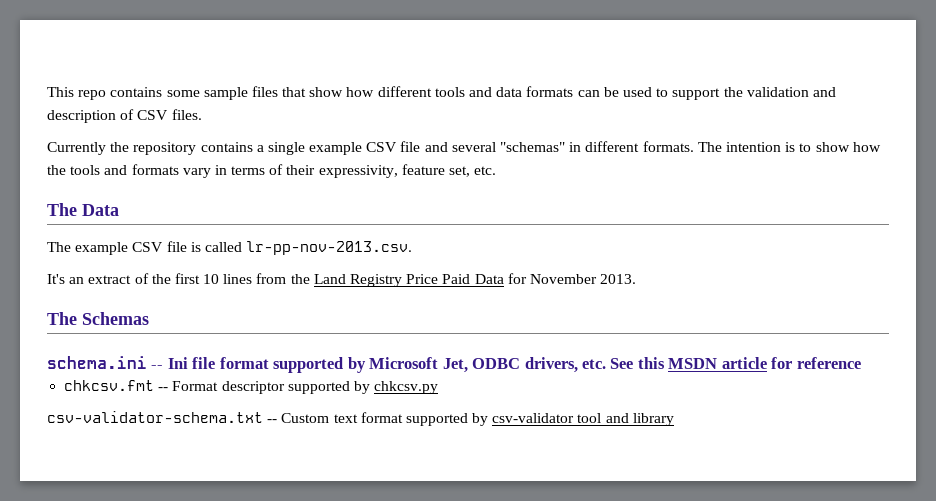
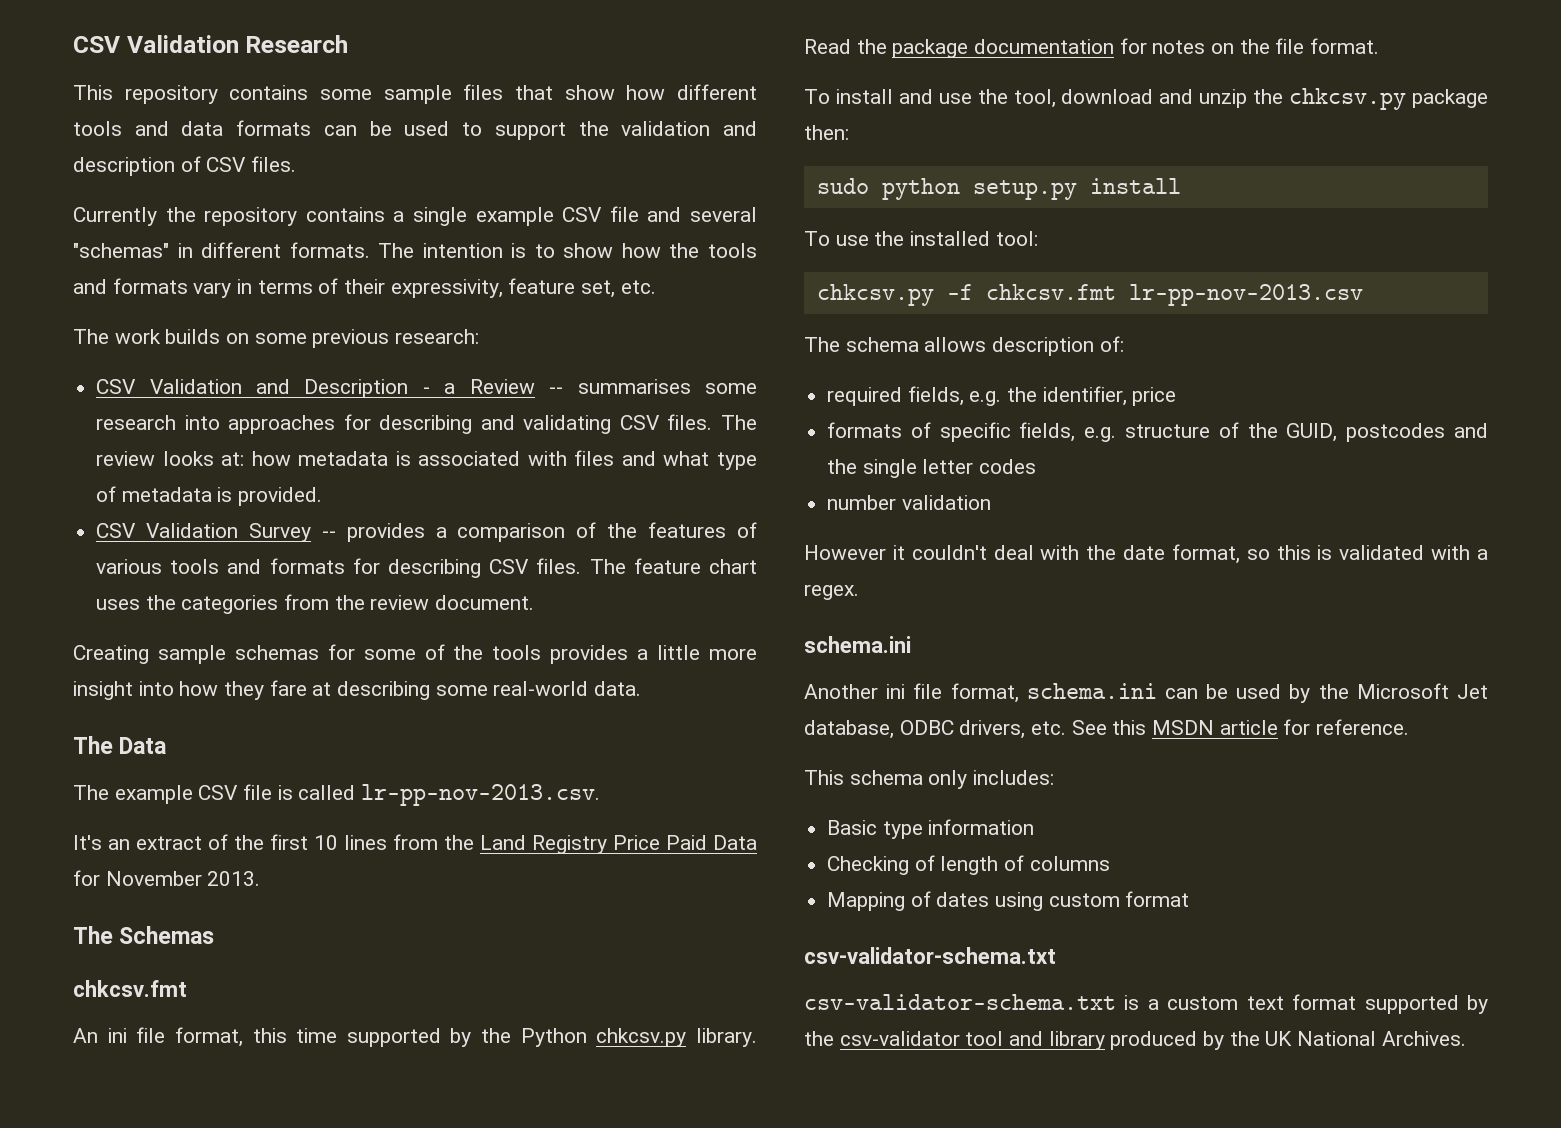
[47,87,107,100] This repo -> [73,35,349,53] [73,85,218,104] CSV Validation Research // This repository
(497, 170) none -> [73,329,480,348] [96,379,757,398] [96,414,757,434] [96,450,757,470] [96,486,323,506] [96,522,757,542] [96,558,757,578] [96,594,535,614] [73,644,758,664] [73,680,642,700] // The work builds on some previous research: // CSV Validation and Description - a Review -- summarises some research into approaches for describing and validating CSV files. The review looks at: how metadata is associated with files and what type of metadata is provided. // CSV Validation Survey -- provides a comparison of the features of various tools and formats for describing CSV files. The feature chart uses the categories from the review document. // Creating sample schemas for some of the tools provides a little more insight into how they fare at describing some real-world data.
[47,356,468,373] schema.ini -- Ini file format supported by Microsoft Jet, -> [73,980,187,997] [73,1027,757,1047] [804,38,1380,58] [804,88,1488,110] [804,125,849,140] [816,178,1181,200] [804,231,1038,246] [816,284,1363,306] [804,336,1124,356] [827,386,1177,406] [827,422,1488,442] [827,459,1037,478] [827,495,991,510] [804,544,1488,564] [804,584,859,600] [804,636,911,653] [804,683,1488,703] [804,720,894,739] chkcsv.fmt // An ini file format, this time supported by the Python chkcsv.py library. Read the package documentation for notes on the file format. // To install and use the tool, download and unzip the chkcsv.py package then: // sudo python setup.py install // To use the installed tool: // chkcsv.py -f chkcsv.fmt lr-pp-nov-2013.csv // The schema allows description of: // required fields, e.g. the identifier, price // formats of specific fields, e.g. structure of the GUID, postcodes and the single letter codes // number validation // However it couldn't deal with the date format, so this is validated with a regex. // schema.ini // Another ini file format, schema.ini can be used by the Microsoft Jet database,
[796,357,861,369] [64,380,439,394] [47,411,330,423] reference // chkcsv.fmt -- Format descriptor supported by chkcsv.py // csv-validator-schema.txt -- Custom -> [1316,719,1410,735] [804,770,1055,789] [827,819,1035,839] [827,855,1110,875] [827,891,1190,911] [804,947,1056,964] [804,994,1239,1010] reference. // This schema only includes: // Basic type information // Checking of length of columns // Mapping of dates using custom format // csv-validator-schema.txt // csv-validator-schema.txt is a custom
(489, 419) none -> [804,1031,834,1046] the
(674, 419) none -> [1110,1031,1466,1050] produced by the UK National Archives.

